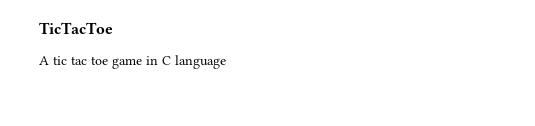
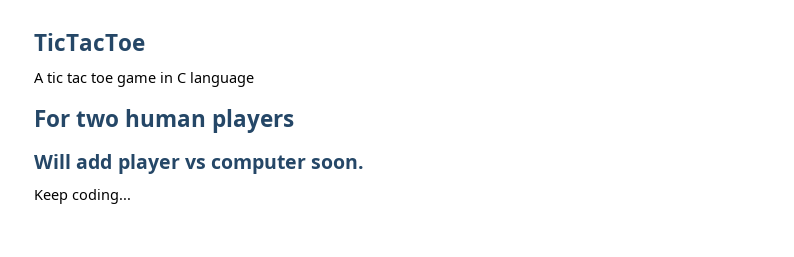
(226, 62) none -> [34,109,295,133] [34,154,365,174] [34,189,131,204] // For two human players // Will add player vs computer soon. // Keep coding...

